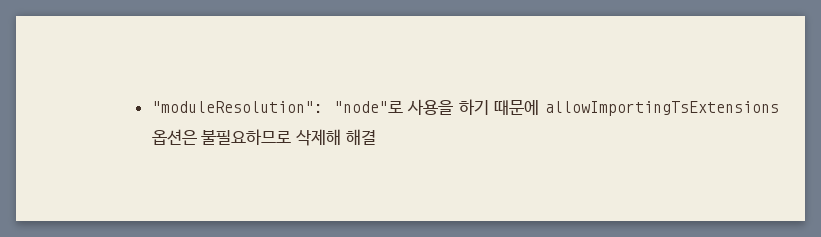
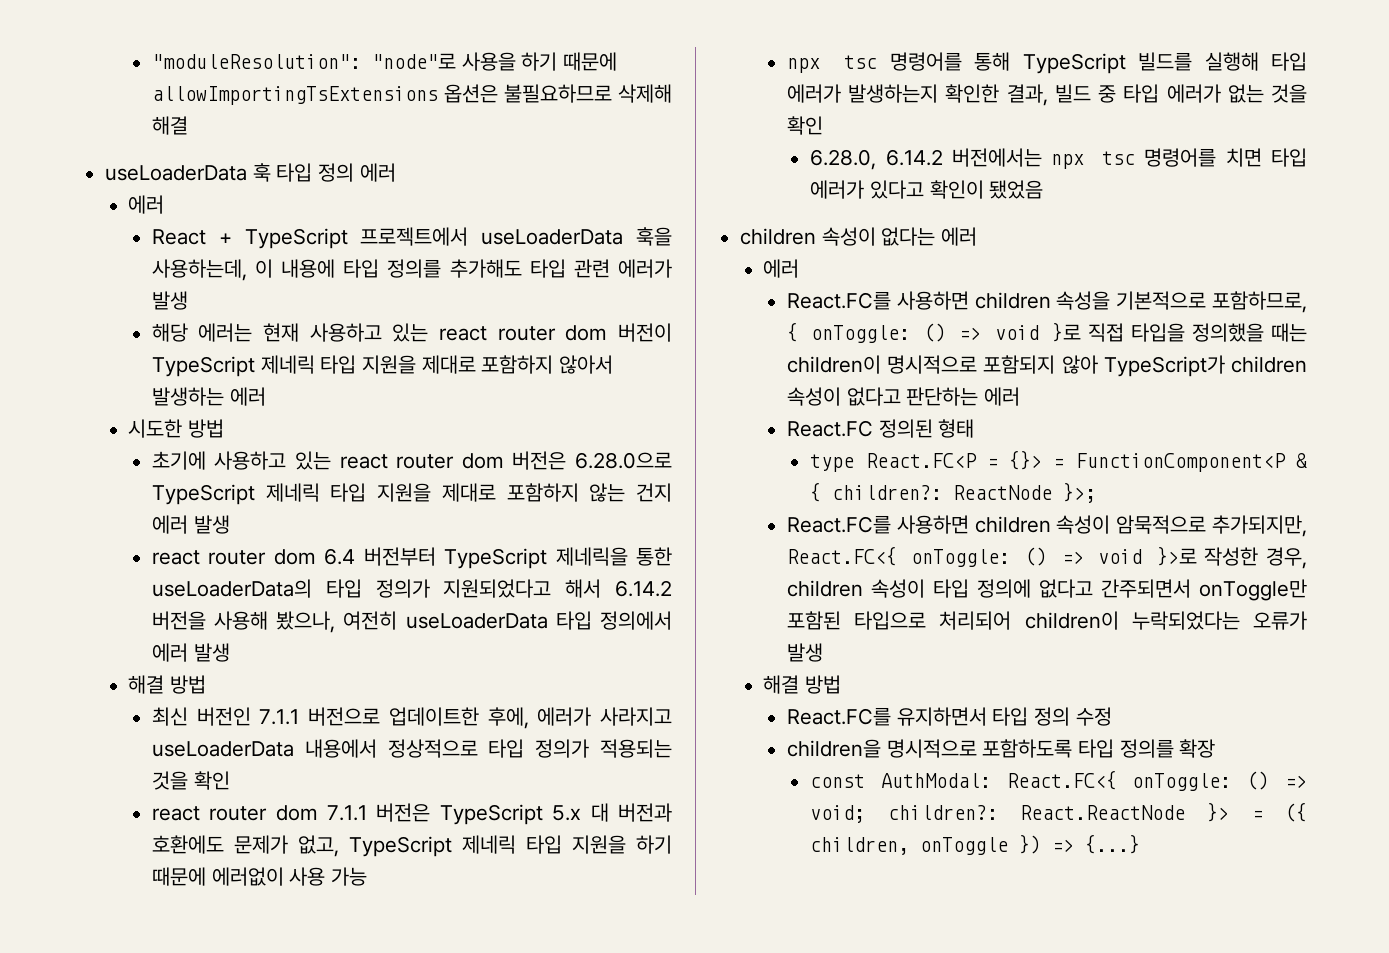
(376, 137) none -> [105,163,396,182] [128,195,165,214] [151,227,672,249] [151,259,672,281] [151,291,188,310] [151,323,672,342] [151,355,613,377] [151,387,266,406] [128,419,225,438] [151,451,672,470] [151,483,672,505] [151,515,230,534] [151,547,672,569] [151,579,672,598] [151,611,672,633] [151,643,230,662] [128,675,207,694] [151,707,672,729] [151,739,672,758] [151,771,230,790] [151,803,672,825] [151,835,672,857] [151,867,367,886] [786,52,1307,74] [786,84,1307,106] [786,116,823,135] [810,148,1307,170] [810,180,1044,199] [740,227,978,246] [763,259,800,278] [786,291,1307,313] [786,322,1307,343] [786,355,1307,377] [786,387,1020,406] [786,419,975,438] [810,450,1307,472] [810,482,1097,503] [786,515,1307,537] [786,546,1307,569] [786,579,1307,601] [786,611,1307,630] [786,643,823,662] [763,675,842,694] [786,707,1112,726] [786,739,1216,758] [810,770,1307,791] [810,802,1307,823] [810,834,1141,855] // useLoaderData 훅 타입 정의 에러 // 에러 // React + TypeScript 프로젝트에서 useLoaderData 훅을 사용하는데, 이 내용에 타입 정의를 추가해도 타입 관련 에러가 발생 // 해당 에러는 현재 사용하고 있는 react router dom 버전이 TypeScript 제네릭 타입 지원을 제대로 포함하지 않아서 발생하는 에러 // 시도한 방법 // 초기에 사용하고 있는 react router dom 버전은 6.28.0으로 TypeScript 제네릭 타입 지원을 제대로 포함하지 않는 건지 에러 발생 // react router dom 6.4 버전부터 TypeScript 제네릭을 통한 useLoaderData의 타입 정의가 지원되었다고 해서 6.14.2 버전을 사용해 봤으나, 여전히 useLoaderData 타입 정의에서 에러 발생 // 해결 방법 // 최신 버전인 7.1.1 버전으로 업데이트한 후에, 에러가 사라지고 useLoaderData 내용에서 정상적으로 타입 정의가 적용되는 것을 확인 // react router dom 7.1.1 버전은 TypeScript 5.x 대 버전과 호환에도 문제가 없고, TypeScript 제네릭 타입 지원을 하기 때문에 에러없이 사용 가능 // npx tsc 명령어를 통해 TypeScript 빌드를 실행해 타입 에러가 발생하는지 확인한 결과, 빌드 중 타입 에러가 없는 것을 확인 // 6.28.0, 6.14.2 버전에서는 npx tsc 명령어를 치면 타입 에러가 있다고 확인이 됐었음 // children 속성이 없다는 에러 // 에러 // React.FC를 사용하면 children 속성을 기본적으로 포함하므로, { onToggle: () => void }로 직접 타입을 정의했을 때는 children이 명시적으로 포함되지 않아 TypeScript가 children 속성이 없다고 판단하는 에러 // React.FC 정의된 형태 // type React.FC<P = {}> = FunctionComponent<P & { children?: ReactNode }>; // React.FC를 사용하면 children 속성이 암묵적으로 추가되지만, React.FC<{ onToggle: () => void }>로 작성한 경우, children 속성이 타입 정의에 없다고 간주되면서 onToggle만 포함된 타입으로 처리되어 children이 누락되었다는 오류가 발생 // 해결 방법 // React.FC를 유지하면서 타입 정의 수정 // children을 명시적으로 포함하도록 타입 정의를 확장 // const AuthModal: React.FC<{ onToggle: () => void; children?: React.ReactNode }> = ({ children, onToggle }) => {...}

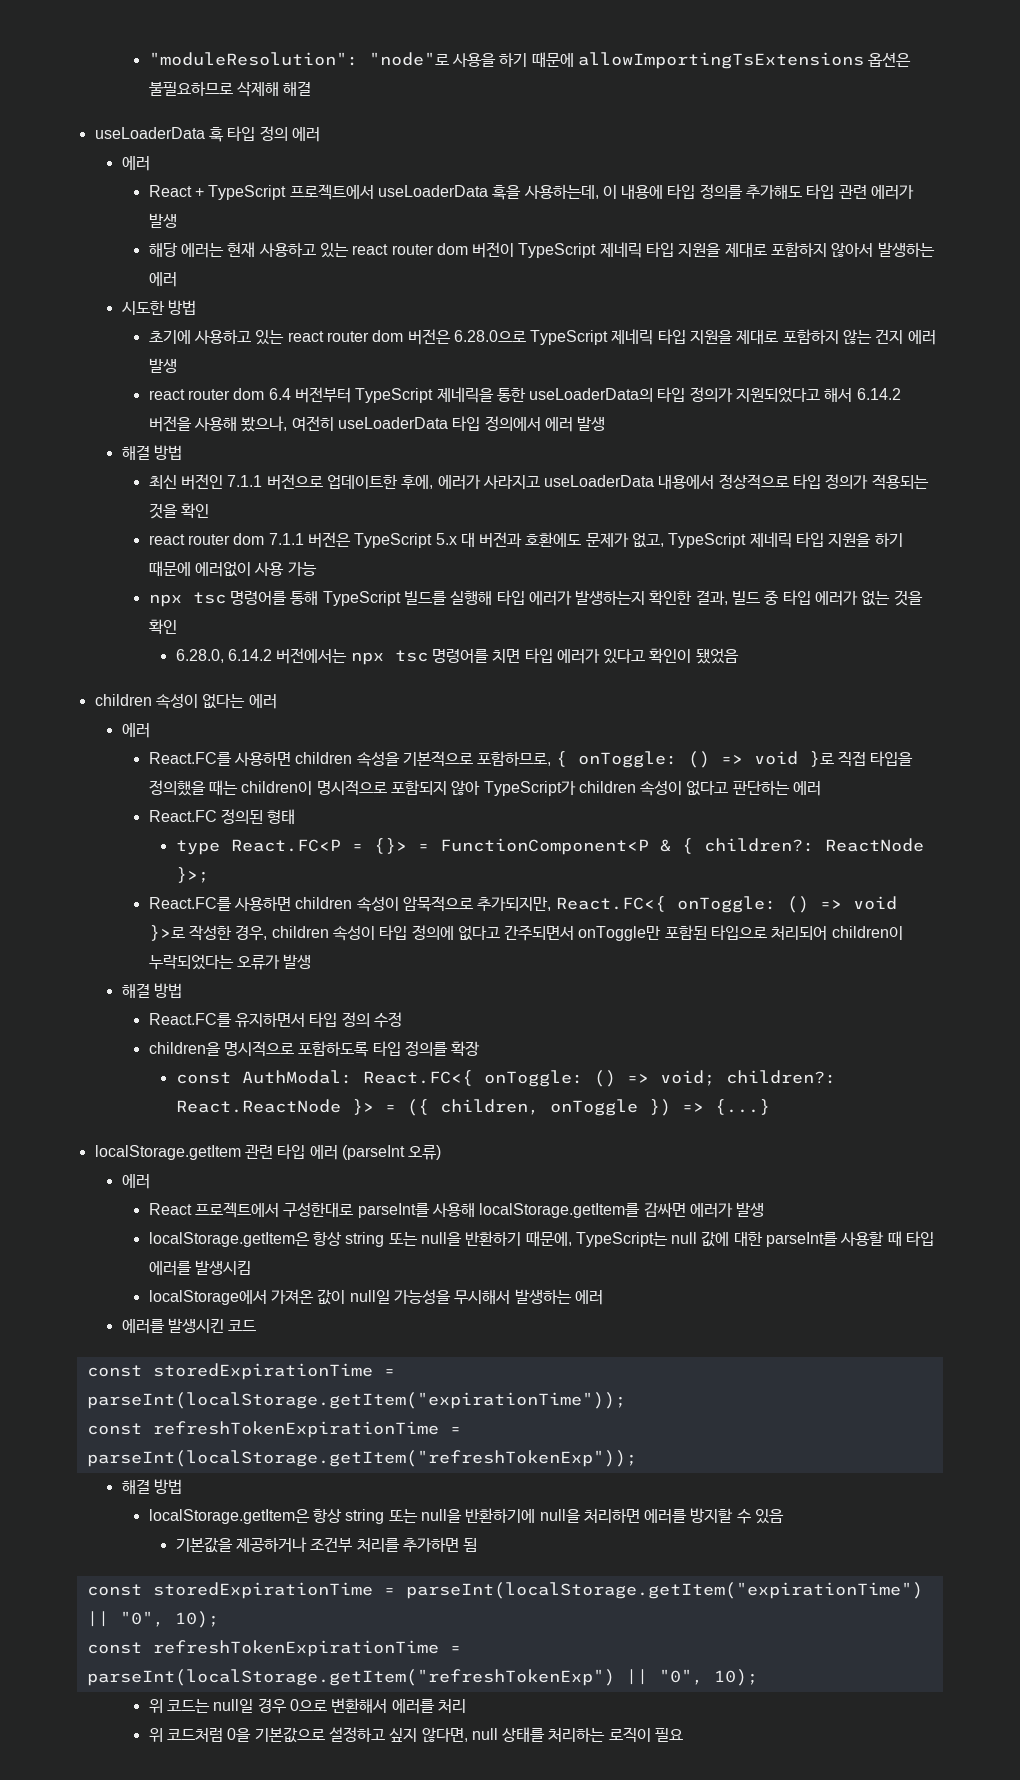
(1141, 844) none -> [94,1144,442,1160] [121,1174,150,1189] [148,1202,765,1218] [148,1231,935,1247] [148,1260,251,1276] [148,1289,603,1305] [121,1318,257,1334] [86,1363,395,1380] [86,1392,626,1409] [86,1421,461,1438] [86,1450,637,1467] [121,1479,182,1494] [148,1508,785,1524] [175,1537,478,1553] [86,1582,923,1599] [86,1611,219,1628] [86,1640,461,1657] [86,1669,758,1686] [148,1698,466,1714] [148,1727,684,1743] // localStorage.getItem 관련 타입 에러 (parseInt 오류) // 에러 // React 프로젝트에서 구성한대로 parseInt를 사용해 localStorage.getItem를 감싸면 에러가 발생 // localStorage.getItem은 항상 string 또는 null을 반환하기 때문에, TypeScript는 null 값에 대한 parseInt를 사용할 때 타입 에러를 발생시킴 // localStorage에서 가져온 값이 null일 가능성을 무시해서 발생하는 에러 // 에러를 발생시킨 코드 // const storedExpirationTime = parseInt(localStorage.getItem("expirationTime")); // const refreshTokenExpirationTime = parseInt(localStorage.getItem("refreshTokenExp")); // 해결 방법 // localStorage.getItem은 항상 string 또는 null을 반환하기에 null을 처리하면 에러를 방지할 수 있음 // 기본값을 제공하거나 조건부 처리를 추가하면 됨 // const storedExpirationTime = parseInt(localStorage.getItem("expirationTime") || "0", 10); // const refreshTokenExpirationTime = parseInt(localStorage.getItem("refreshTokenExp") || "0", 10); // 위 코드는 null일 경우 0으로 변환해서 에러를 처리 // 위 코드처럼 0을 기본값으로 설정하고 싶지 않다면, null 상태를 처리하는 로직이 필요

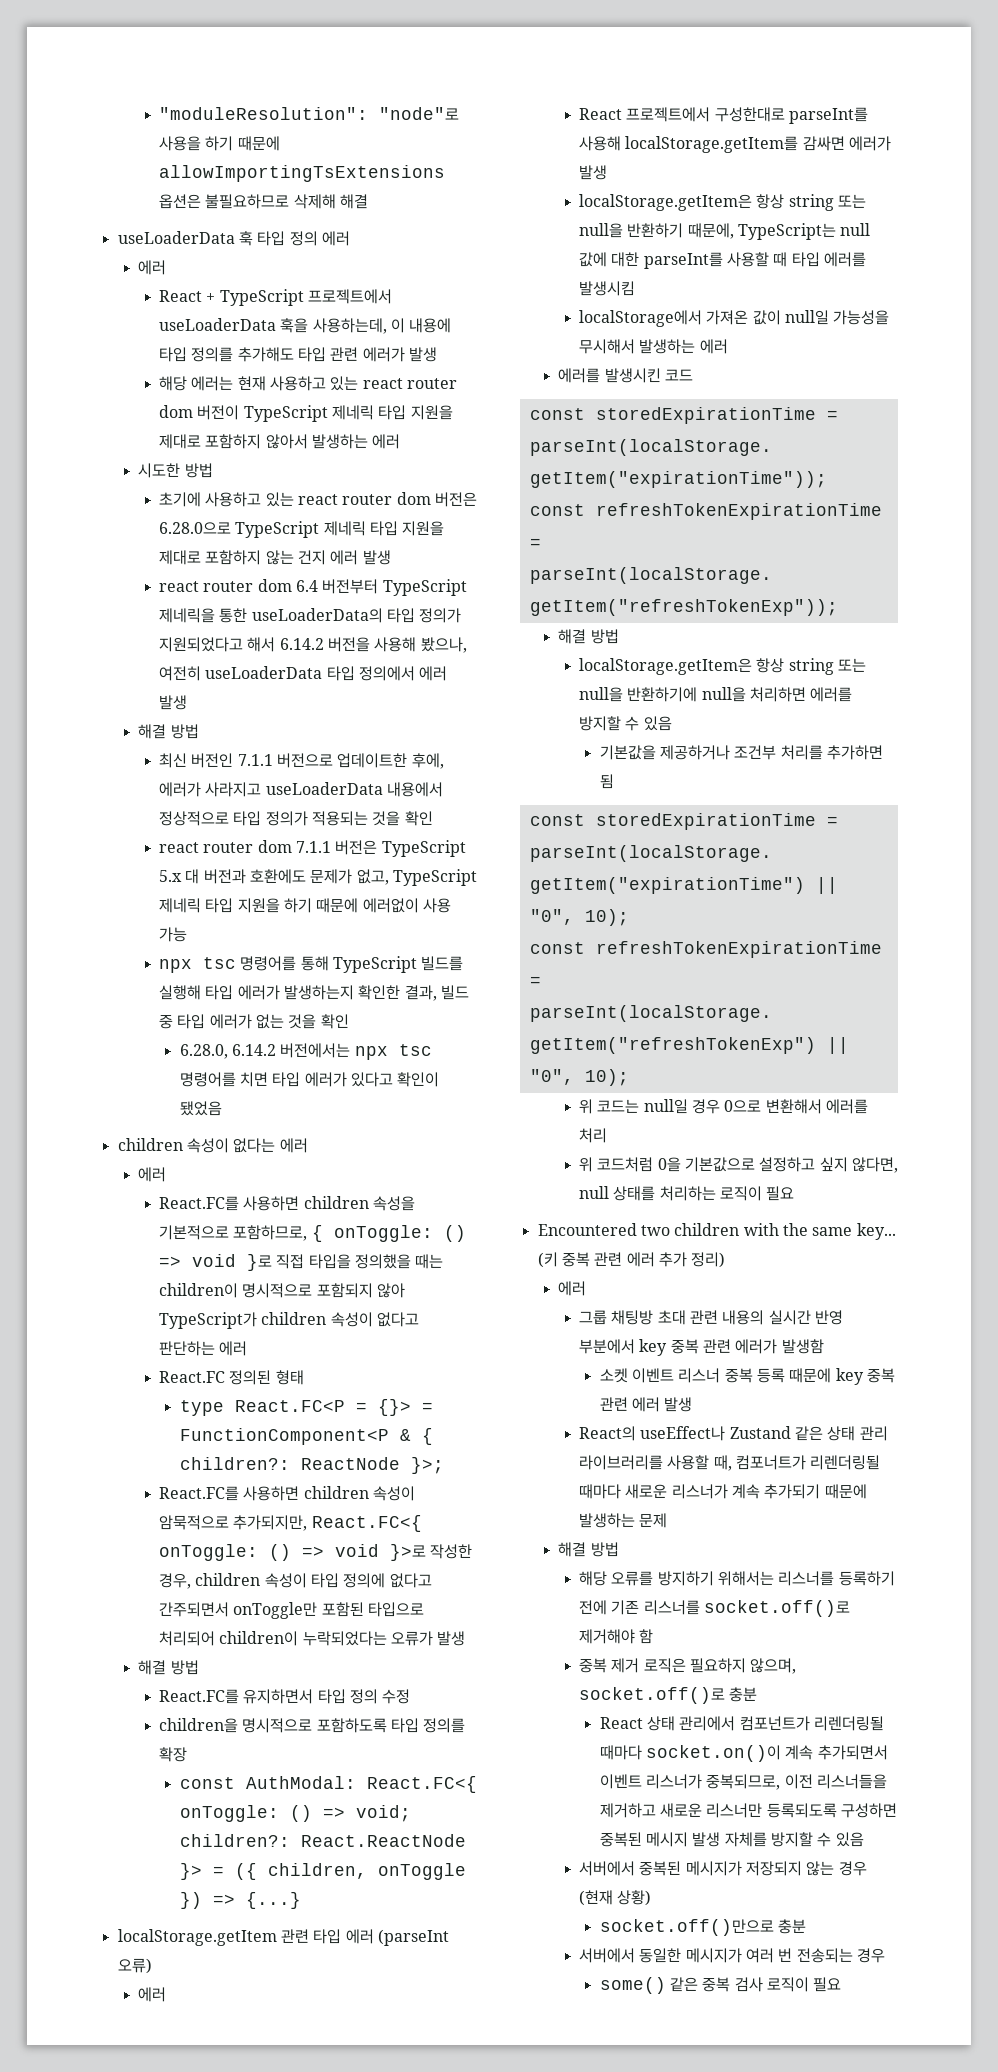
(684, 1735) none -> [537,1223,896,1240] [537,1252,726,1268] [558,1281,587,1296] [578,1310,843,1325] [578,1339,824,1356] [599,1368,895,1385] [599,1397,693,1412] [578,1426,888,1441] [578,1455,881,1471] [578,1484,867,1499] [578,1513,668,1528] [558,1542,619,1557] [578,1571,895,1586] [578,1600,850,1617] [578,1629,654,1644] [578,1658,797,1674] [578,1687,758,1704] [599,1716,884,1731] [599,1745,888,1762] [599,1774,887,1790] [599,1803,897,1818] [599,1832,864,1847] [578,1861,867,1876] [578,1890,652,1906] [599,1919,806,1936] [578,1948,885,1963] [599,1977,842,1994] // Encountered two children with the same key... (키 중복 관련 에러 추가 정리) // 에러 // 그룹 채팅방 초대 관련 내용의 실시간 반영 부분에서 key 중복 관련 에러가 발생함 // 소켓 이벤트 리스너 중복 등록 때문에 key 중복 관련 에러 발생 // React의 useEffect나 Zustand 같은 상태 관리 라이브러리를 사용할 때, 컴포너트가 리렌더링될 때마다 새로운 리스너가 계속 추가되기 때문에 발생하는 문제 // 해결 방법 // 해당 오류를 방지하기 위해서는 리스너를 등록하기 전에 기존 리스너를 socket.off()로 제거해야 함 // 중복 제거 로직은 필요하지 않으며, socket.off()로 충분 // React 상태 관리에서 컴포넌트가 리렌더링될 때마다 socket.on()이 계속 추가되면서 이벤트 리스너가 중복되므로, 이전 리스너들을 제거하고 새로운 리스너만 등록되도록 구성하면 중복된 메시지 발생 자체를 방지할 수 있음 // 서버에서 중복된 메시지가 저장되지 않는 경우 (현재 상황) // socket.off()만으로 충분 // 서버에서 동일한 메시지가 여러 번 전송되는 경우 // some() 같은 중복 검사 로직이 필요

